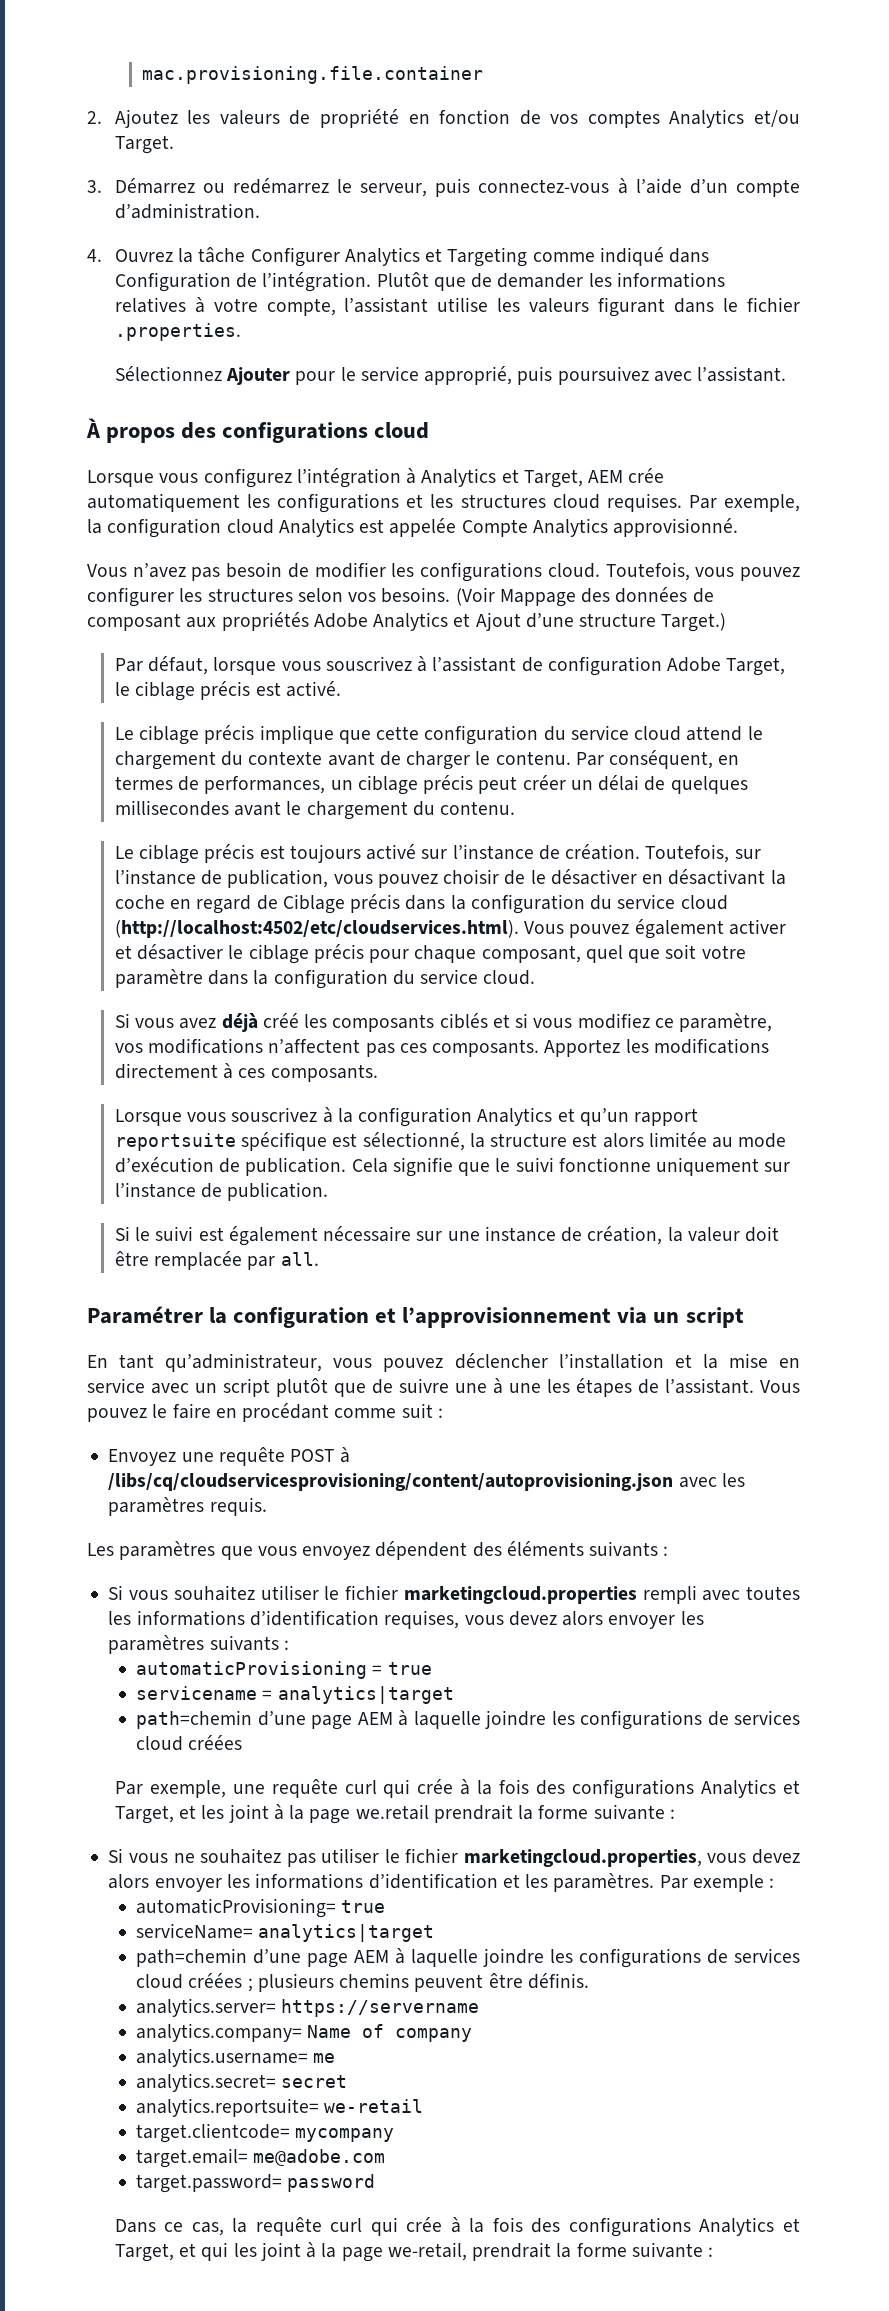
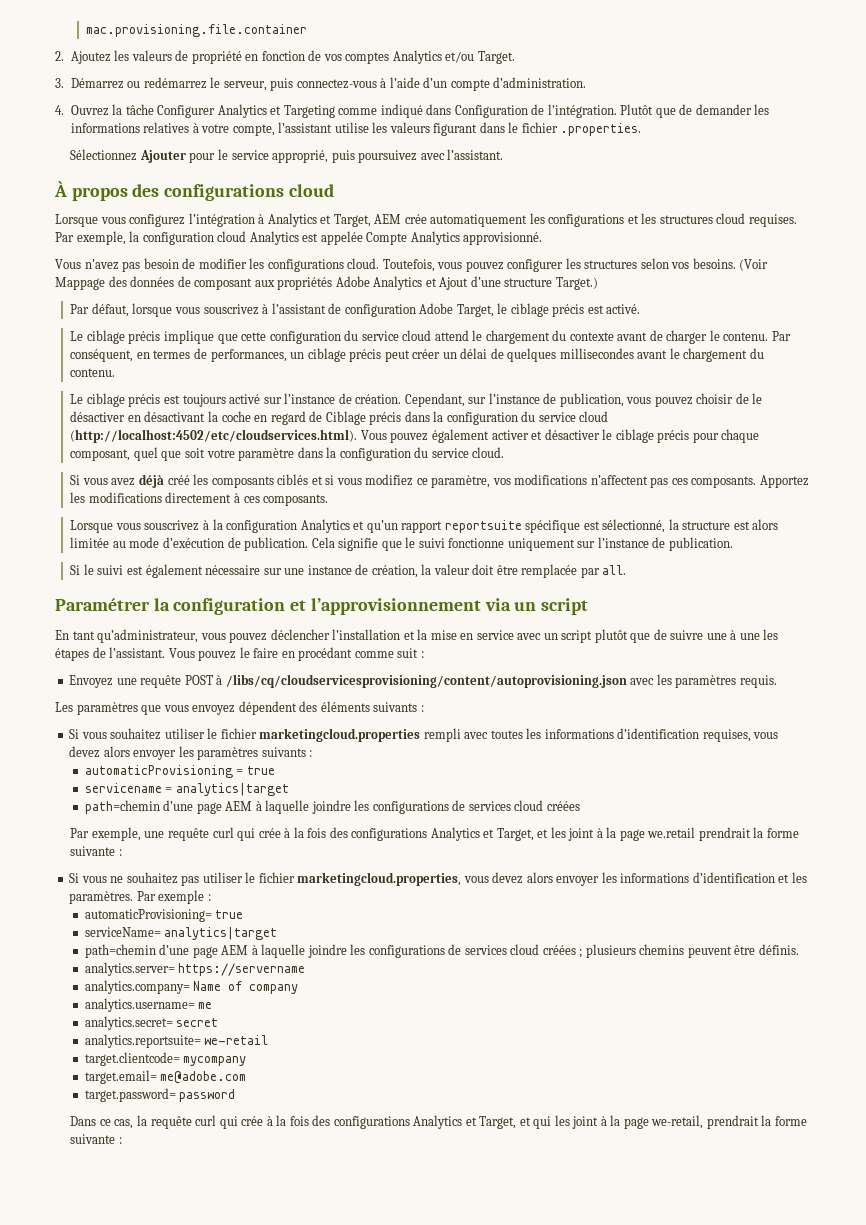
[645,844,730,863] Toutefois, -> [404,393,465,407] Cependant,

